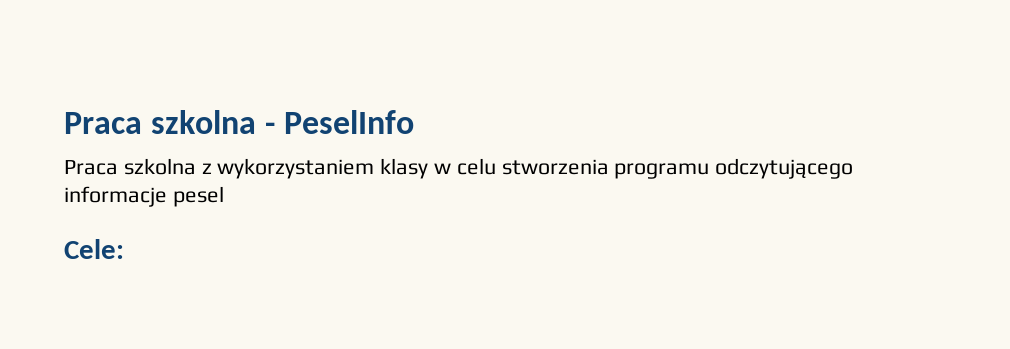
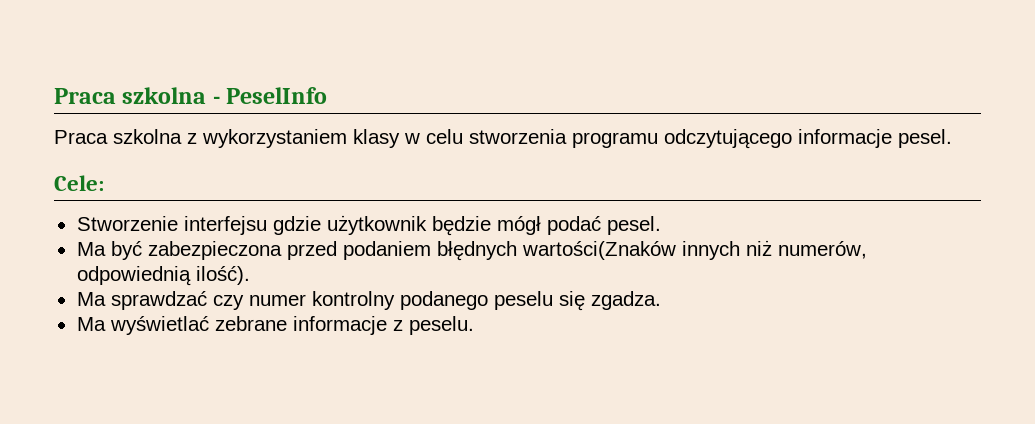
[172,186,224,207] pesel -> [898,129,952,148] pesel.
(124, 249) none -> [76,215,661,236] [76,240,867,261] [76,266,250,286] [76,291,661,311] [76,316,474,335] // Stworzenie interfejsu gdzie użytkownik będzie mógł podać pesel. // Ma być zabezpieczona przed podaniem błędnych wartości(Znaków innych niż numerów, odpowiednią ilość). // Ma sprawdzać czy numer kontrolny podanego peselu się zgadza. // Ma wyświetlać zebrane informacje z peselu.

